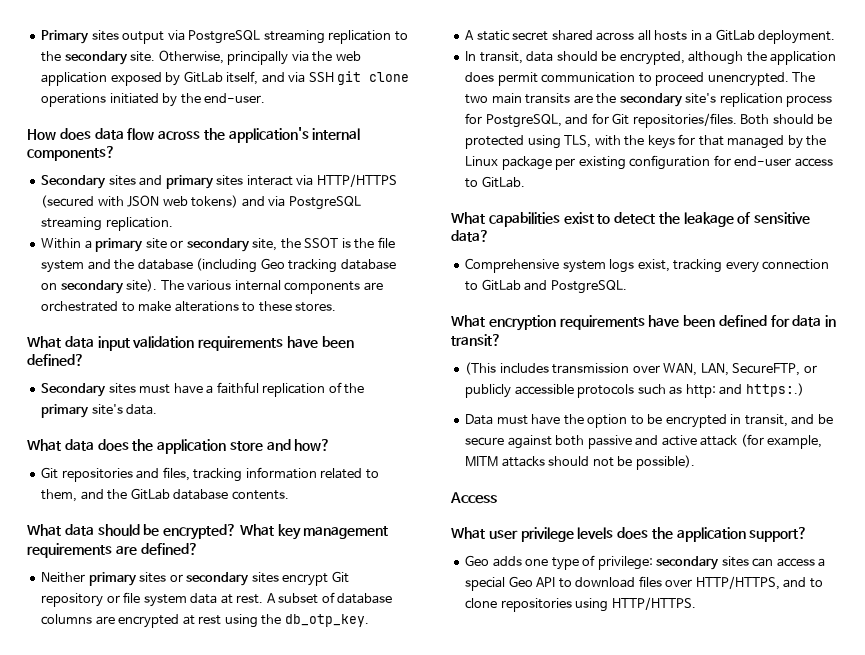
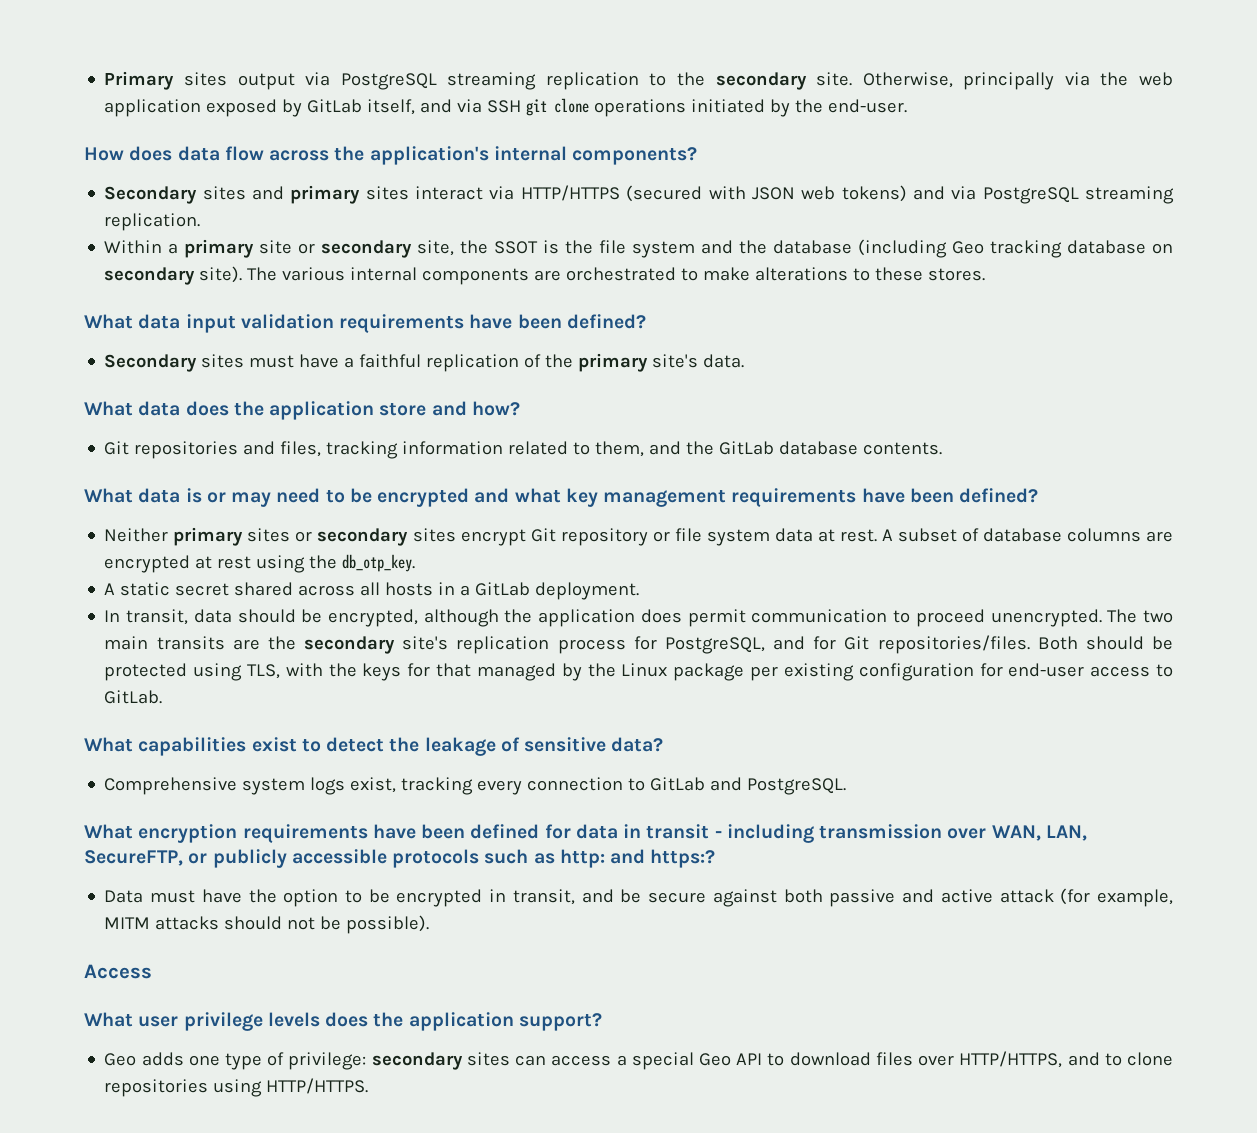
[97,524,274,540] should be encrypted? What -> [185,488,561,507] is or may need to be encrypted and what
[115,546,137,555] are -> [861,488,954,503] have been
[451,334,501,346] [465,362,549,375] transit? // (This includes -> [646,824,814,843] transit - including
[745,383,804,397] https:.) -> [650,849,716,868] https:?

